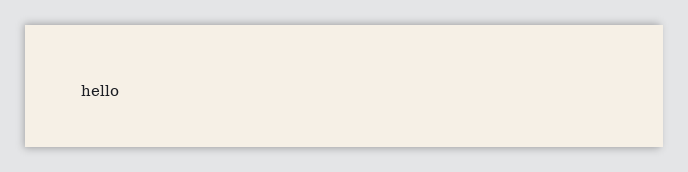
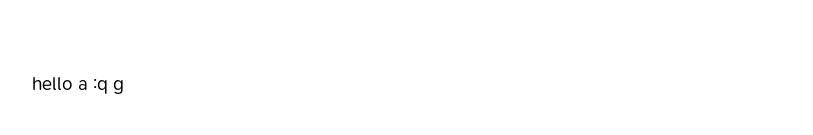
(119, 90) none -> [78,78,125,94] a :q g

